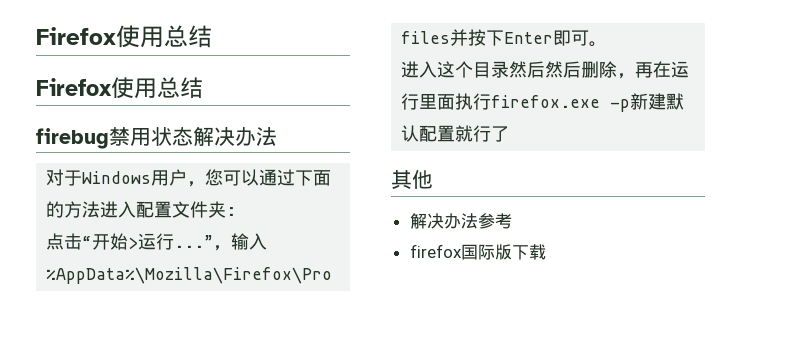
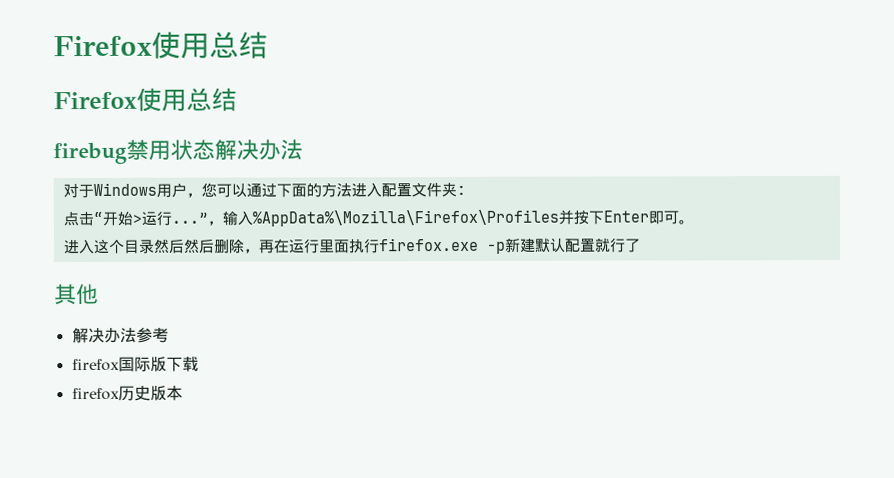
(546, 252) none -> [71,385,183,401] // firefox历史版本

